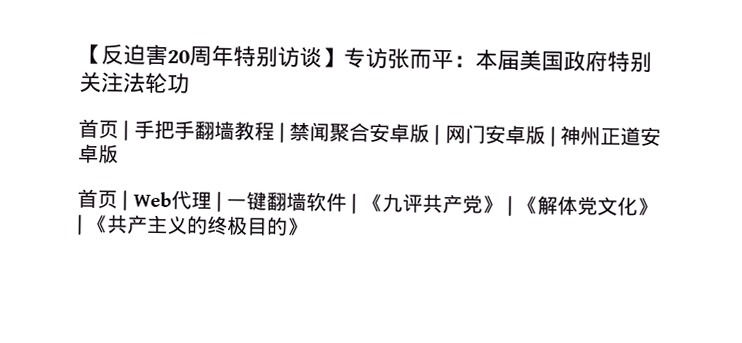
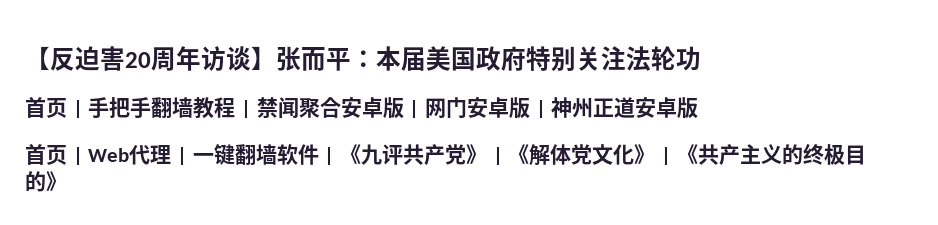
[233,46,388,70] 特别访谈】专访 -> [201,46,276,71] 访谈】

